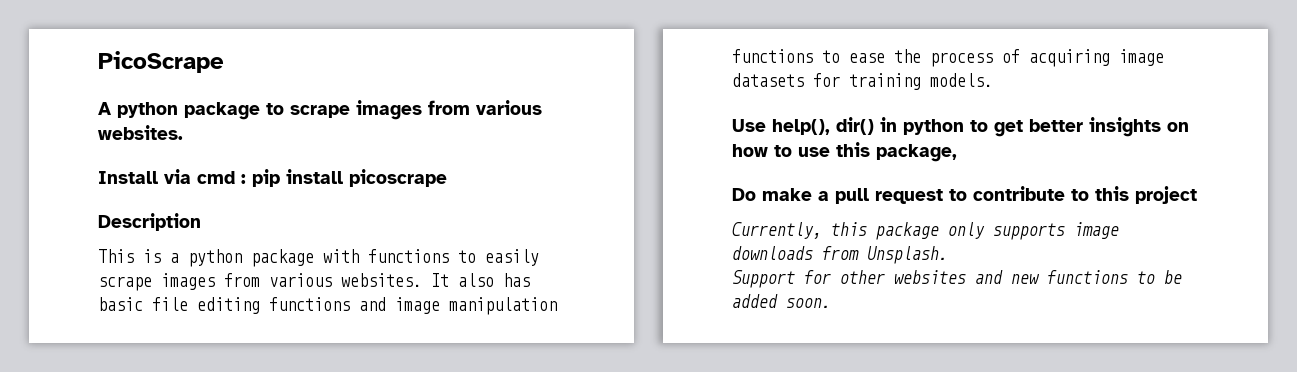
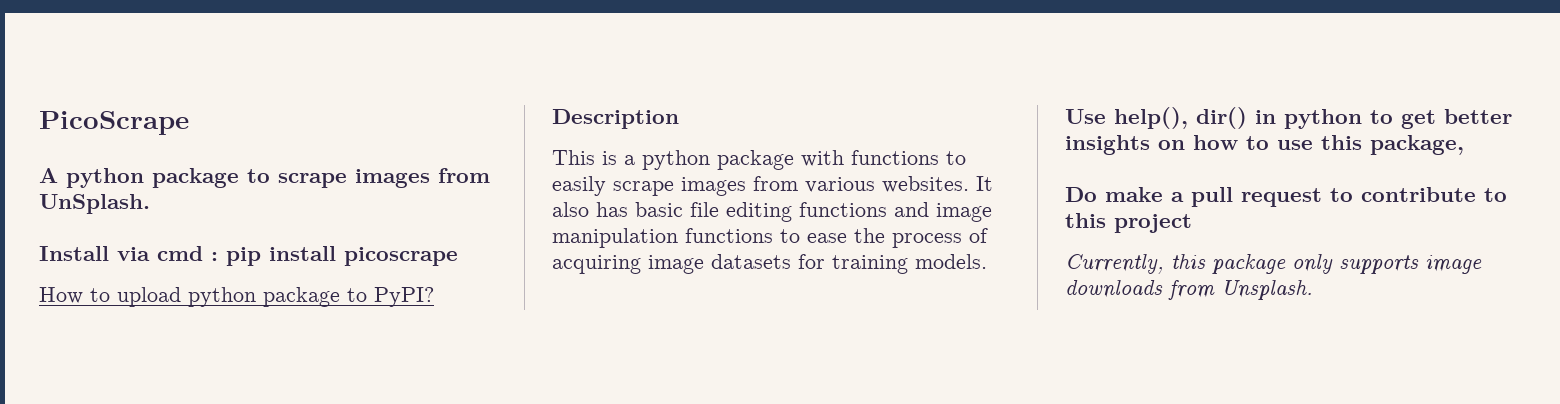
[476,100,542,115] [98,125,183,140] various websites. -> [39,194,150,214] UnSplash.
(447, 178) none -> [39,287,434,307] // How to upload python package to PyPI?
[732,270,1182,288] [732,294,831,308] // Support for other websites and new functions to be added soon. -> (1313, 290) none

